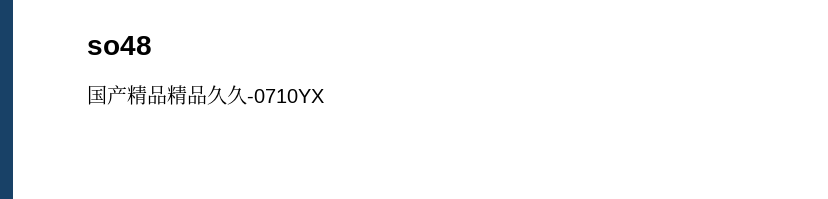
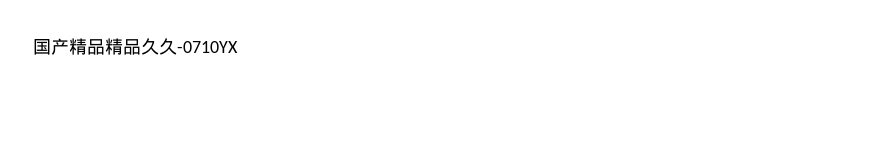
[87,36,152,55] so48 // -> (33, 47) none

